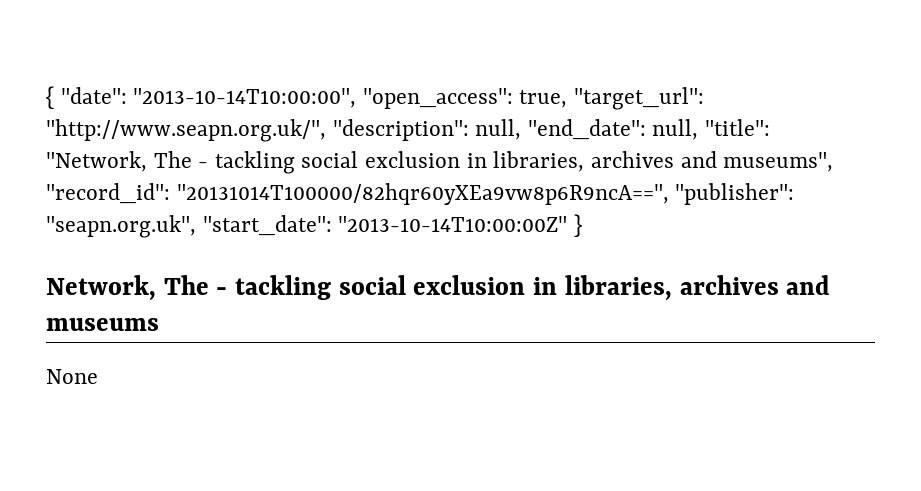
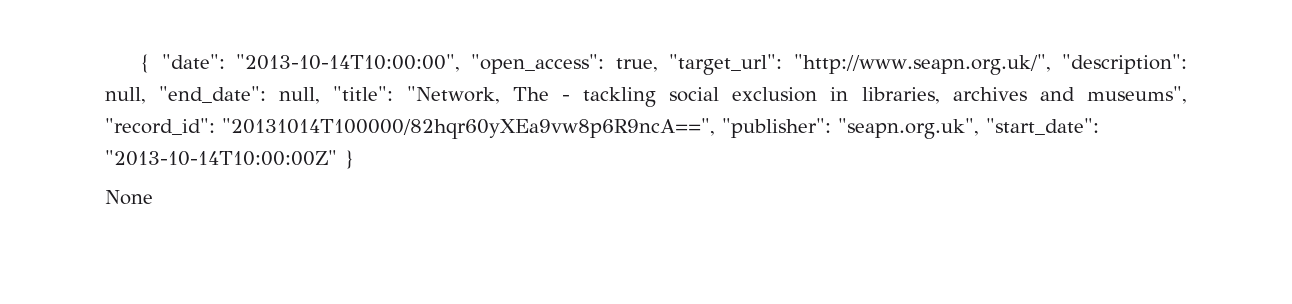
[46,275,831,301] [46,318,159,331] // Network, The - tackling social exclusion in libraries, archives and museums -> (354, 159) none

